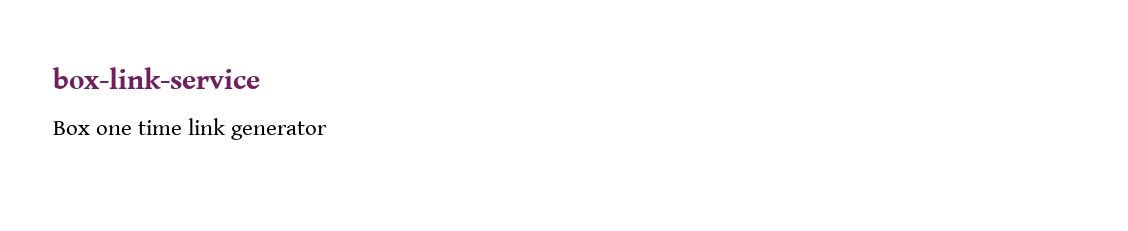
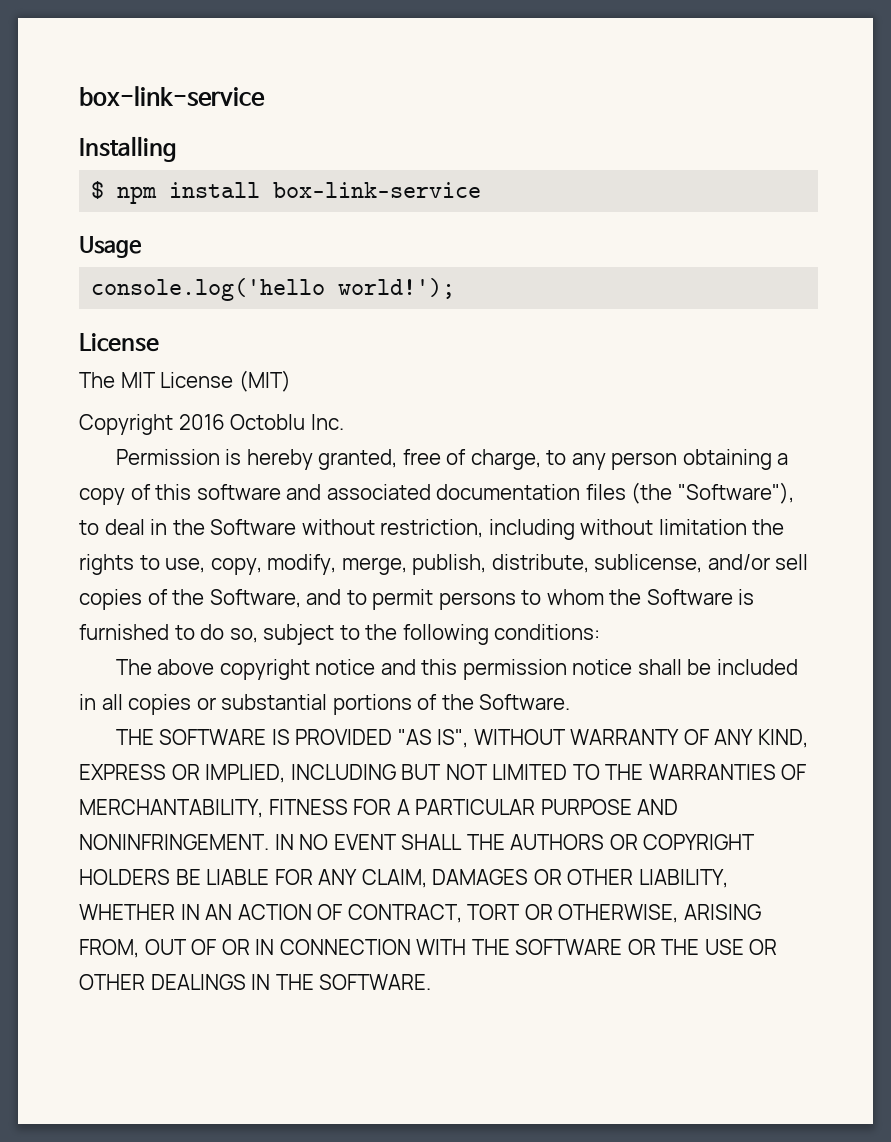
[53,67,260,89] [53,118,328,140] box-link-service // Box one time link generator -> [79,86,265,107] [79,136,177,162] [91,181,482,204] [79,236,142,258] [91,278,456,301] [79,333,159,352] [79,370,291,392] [79,414,344,435] [115,449,789,470] [79,482,794,505] [79,519,785,540] [79,554,809,575] [79,589,755,610] [79,624,601,645] [115,659,798,680] [79,694,571,715] [115,729,808,748] [79,764,807,783] [79,799,679,818] [79,834,756,850] [79,869,728,888] [79,904,761,923] [79,939,778,958] [79,974,432,990] box-link-service // Installing // $ npm install box-link-service // Usage // console.log('hello world!'); // License // The MIT License (MIT) // Copyright 2016 Octoblu Inc. // Permission is hereby granted, free of charge, to any person obtaining a copy of this software and associated documentation files (the "Software"), to deal in the Software without restriction, including without limitation the rights to use, copy, modify, merge, publish, distribute, sublicense, and/or sell copies of the Software, and to permit persons to whom the Software is furnished to do so, subject to the following conditions: // The above copyright notice and this permission notice shall be included in all copies or substantial portions of the Software. // THE SOFTWARE IS PROVIDED "AS IS", WITHOUT WARRANTY OF ANY KIND, EXPRESS OR IMPLIED, INCLUDING BUT NOT LIMITED TO THE WARRANTIES OF MERCHANTABILITY, FITNESS FOR A PARTICULAR PURPOSE AND NONINFRINGEMENT. IN NO EVENT SHALL THE AUTHORS OR COPYRIGHT HOLDERS BE LIABLE FOR ANY CLAIM, DAMAGES OR OTHER LIABILITY, WHETHER IN AN ACTION OF CONTRACT, TORT OR OTHERWISE, ARISING FROM, OUT OF OR IN CONNECTION WITH THE SOFTWARE OR THE USE OR OTHER DEALINGS IN THE SOFTWARE.

